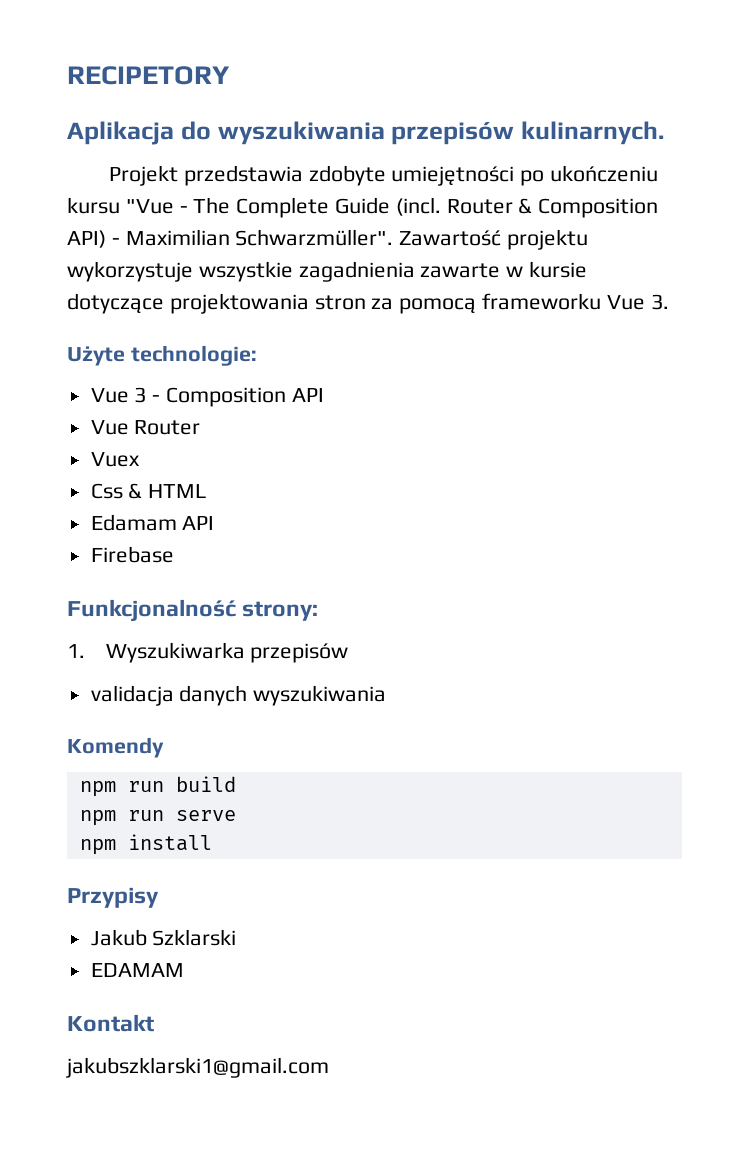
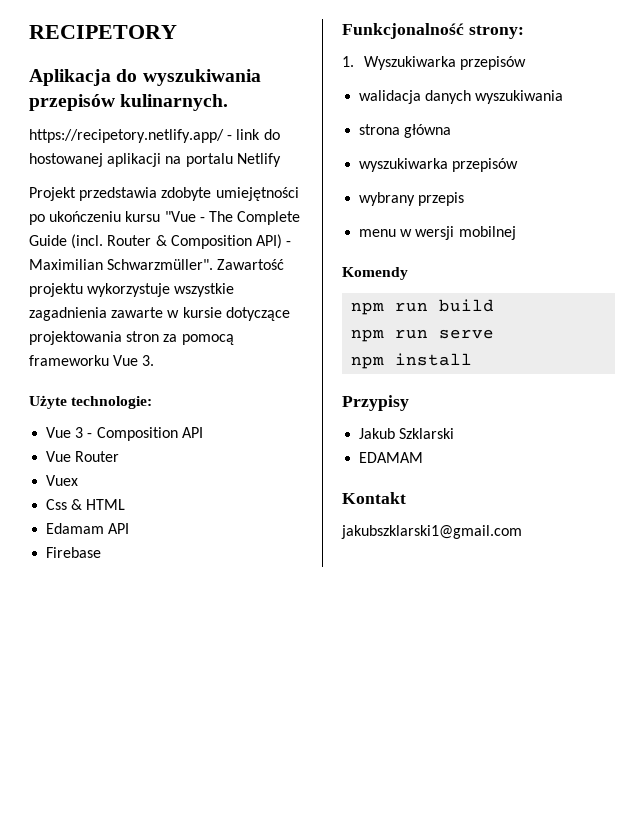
(664, 133) none -> [29,129,280,143] [29,153,281,167] // https://recipetory.netlify.app/ - link do hostowanej aplikacji na portalu Netlify
[90,685,174,706] validacja -> [359,90,422,104] walidacja
(387, 695) none -> [359,124,452,138] [359,158,519,172] [359,192,465,206] [359,226,516,240] // strona główna // wyszukiwarka przepisów // wybrany przepis // menu w wersji mobilnej

